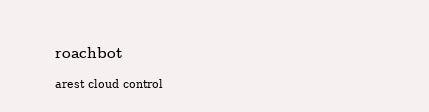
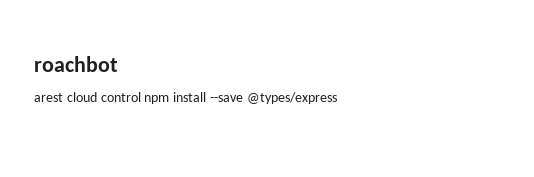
(163, 83) none -> [144,92,337,104] npm install --save @types/express

